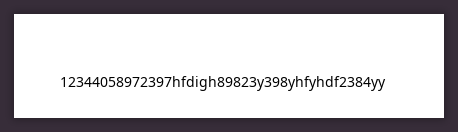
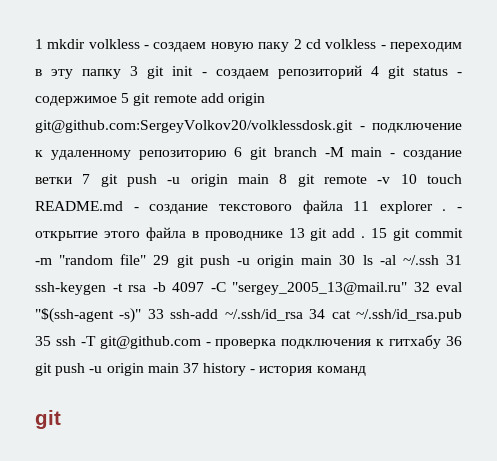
[60,76,386,91] 12344058972397hfdigh89823y398yhfyhdf2384yy -> [35,39,463,52] [35,65,462,79] [35,93,265,106] [35,120,462,133] [35,147,462,160] [35,174,462,187] [35,200,462,214] [35,227,464,241] [35,254,462,268] [35,282,462,295] [35,308,462,323] [35,335,463,349] [35,363,366,376] [35,410,61,429] 1 mkdir volkless - создаем новую паку 2 cd volkless - переходим в эту папку 3 git init - создаем репозиторий 4 git status - содержимое 5 git remote add origin git@github.com:SergeyVolkov20/volklessdosk.git - подключение к удаленному репозиторию 6 git branch -M main - создание ветки 7 git push -u origin main 8 git remote -v 10 touch README.md - создание текстового файла 11 explorer . - открытие этого файла в проводнике 13 git add . 15 git commit -m "random file" 29 git push -u origin main 30 ls -al ~/.ssh 31 ssh-keygen -t rsa -b 4097 -C "sergey_2005_13@mail.ru" 32 eval "$(ssh-agent -s)" 33 ssh-add ~/.ssh/id_rsa 34 cat ~/.ssh/id_rsa.pub 35 ssh -T git@github.com - проверка подключения к гитхабу 36 git push -u origin main 37 history - история команд // git

